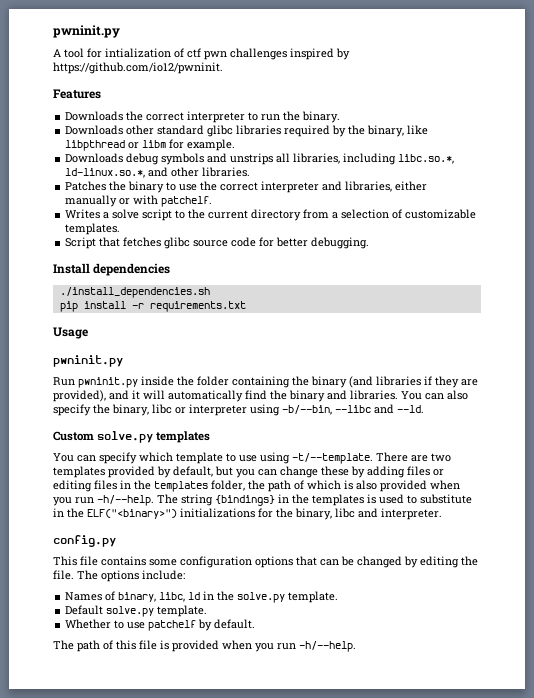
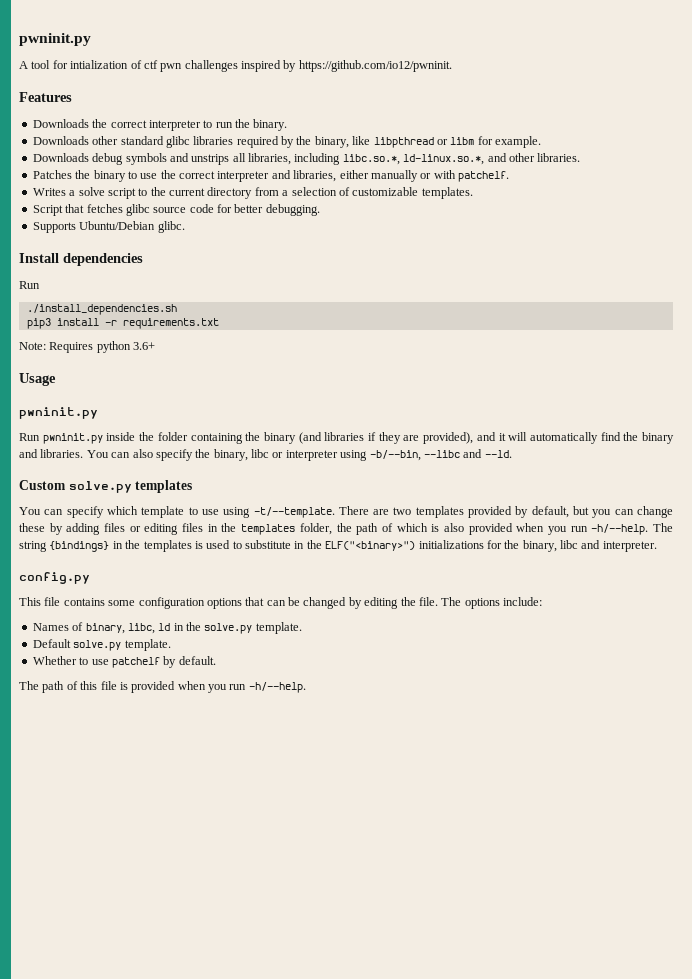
(370, 243) none -> [32,221,185,233] // Supports Ubuntu/Debian glibc.
(171, 269) none -> [19,281,40,289] // Run
[59,301,78,312] pip -> [26,318,51,329] pip3
(246, 306) none -> [19,341,156,353] // Note: Requires python 3.6+

